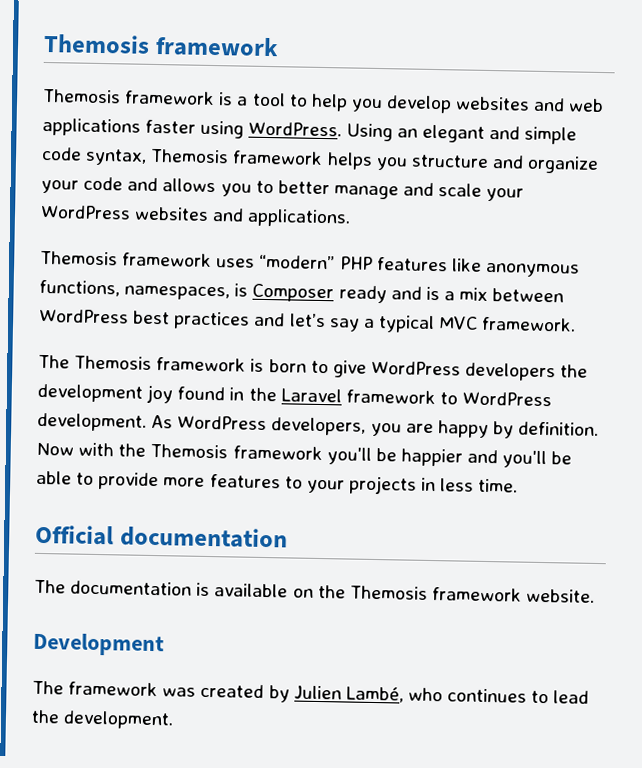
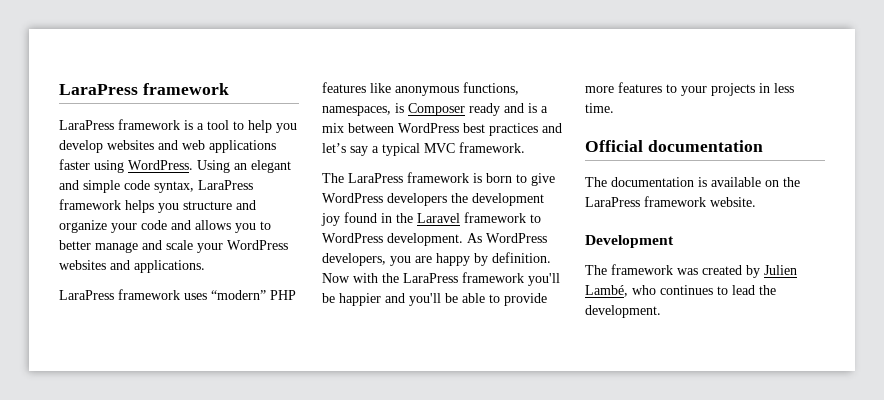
[43,33,150,54] Themosis -> [59,84,138,95] LaraPress
[43,88,121,104] Themosis -> [59,120,114,130] LaraPress
[150,148,230,164] Themosis -> [198,180,253,190] LaraPress
[40,250,118,266] Themosis -> [59,290,114,300] LaraPress
[74,355,153,370] Themosis -> [348,173,403,183] LaraPress
[150,443,229,459] Themosis -> [403,273,458,283] LaraPress
[349,585,428,600] Themosis -> [585,197,640,207] LaraPress

